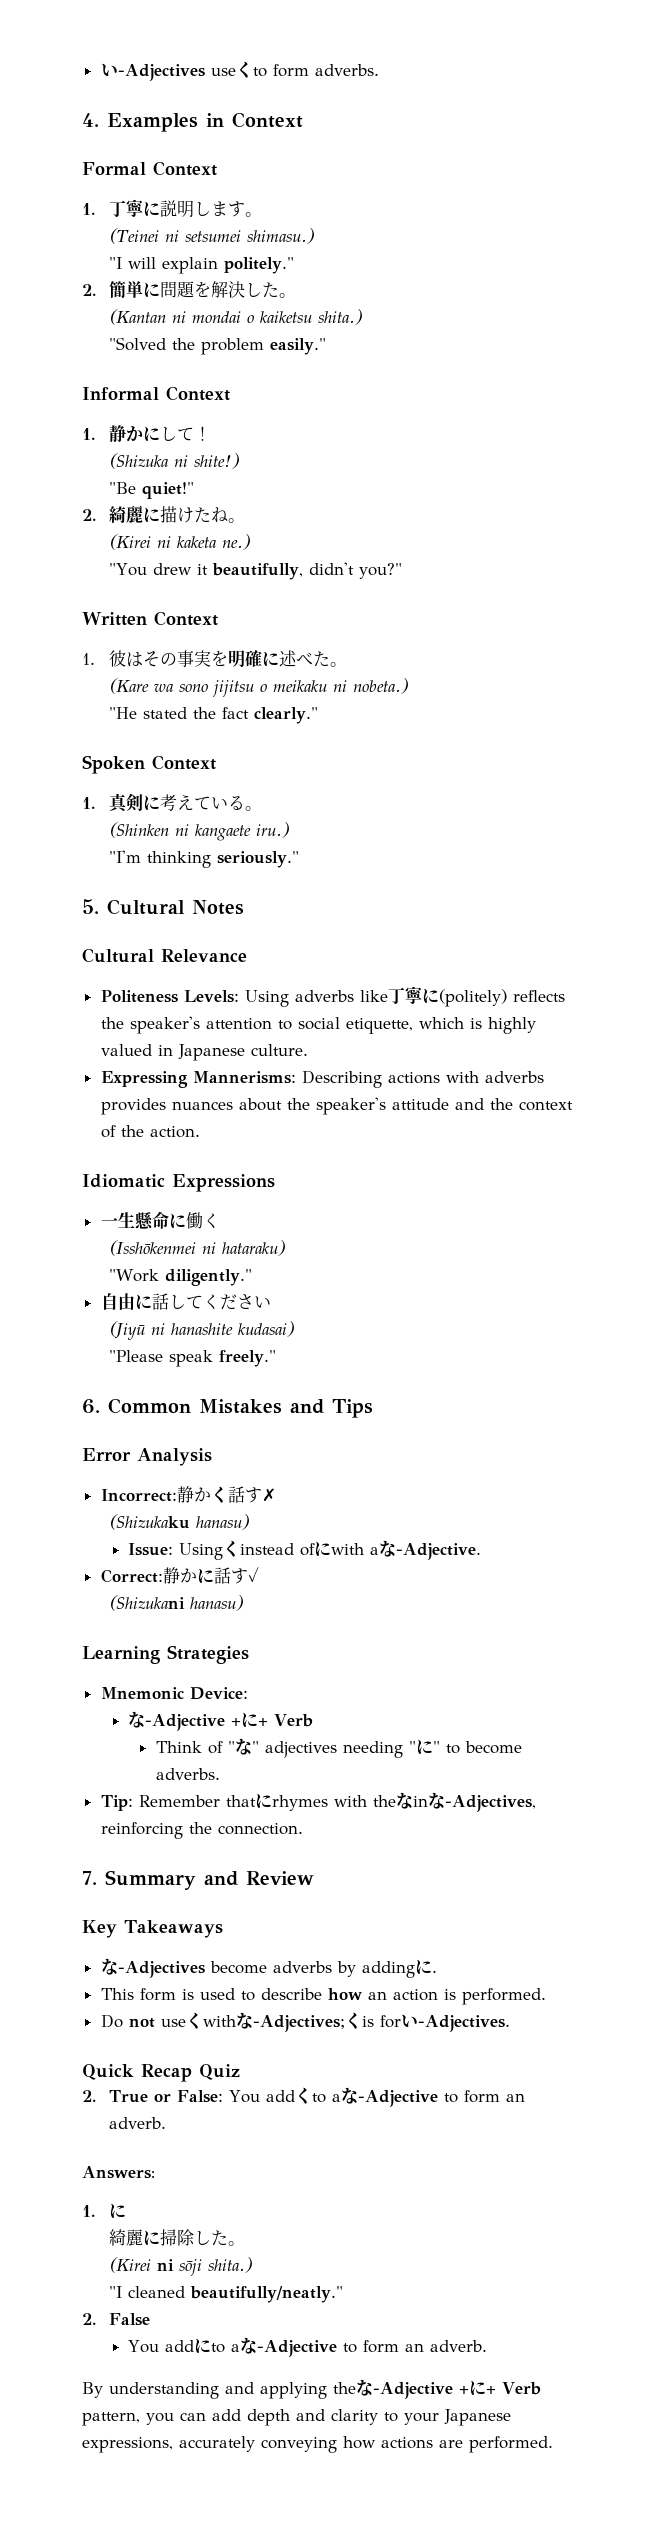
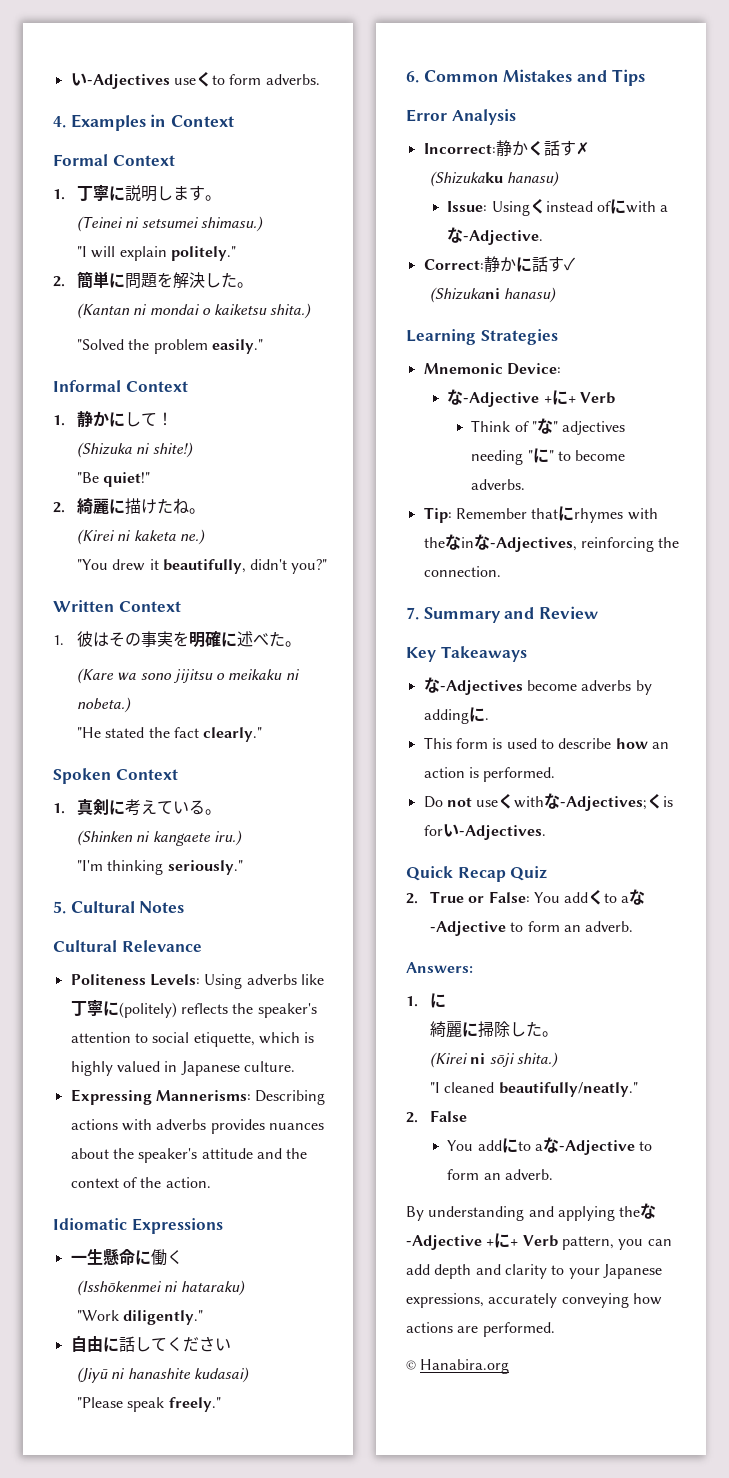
(553, 2444) none -> [406,1359,510,1374] // © Hanabira.org

